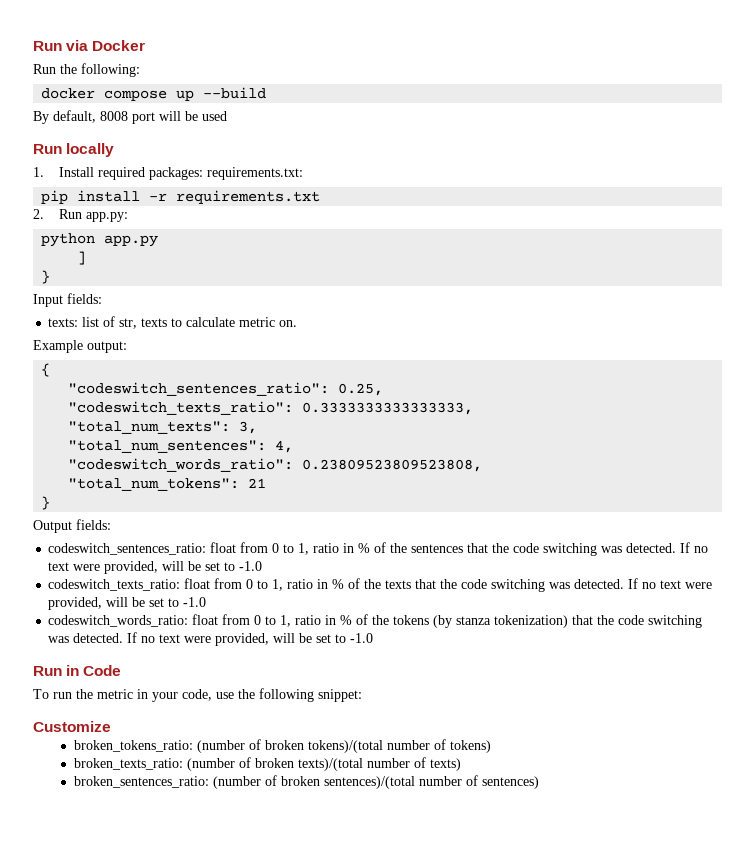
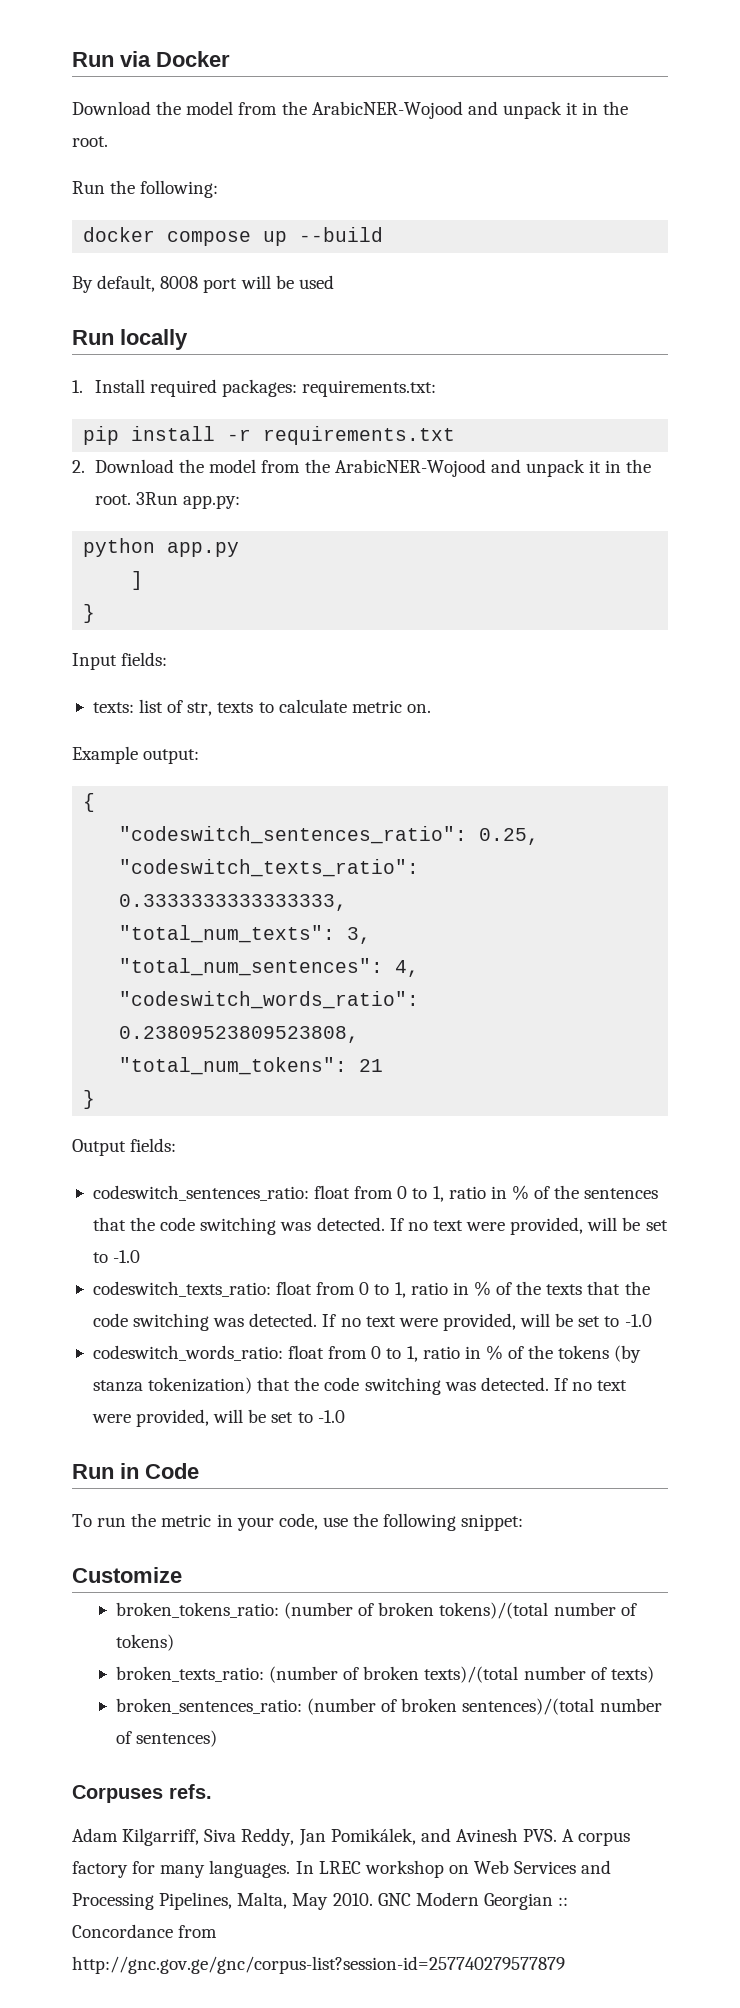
(146, 45) none -> [72,101,629,119] [72,136,108,147] // Download the model from the ArabicNER-Wojood and unpack it in the root.
[58,209,82,219] Run -> [95,459,652,477] [95,492,179,505] Download the model from the ArabicNER-Wojood and unpack it in the root. 3Run
(539, 782) none -> [72,1784,212,1803] [72,1828,631,1846] [72,1860,612,1878] [72,1892,569,1910] [72,1924,218,1938] [72,1956,565,1974] // Corpuses refs. // Adam Kilgarriff, Siva Reddy, Jan Pomikálek, and Avinesh PVS. A corpus factory for many languages. In LREC workshop on Web Services and Processing Pipelines, Malta, May 2010. GNC Modern Georgian :: Concordance from http://gnc.gov.ge/gnc/corpus-list?session-id=257740279577879

